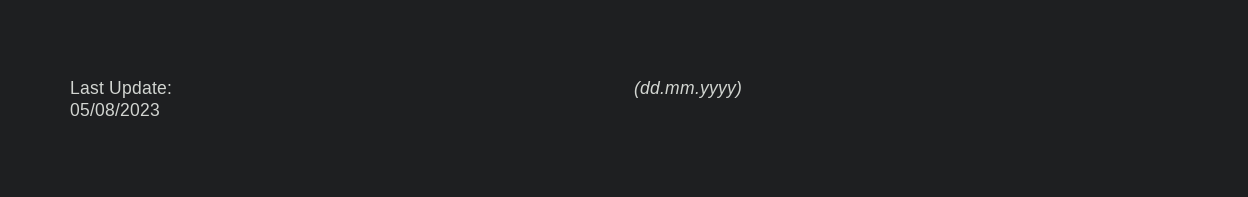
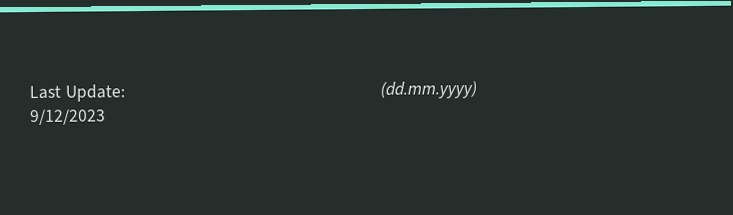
[70,103,160,116] 05/08/2023 -> [30,108,106,126] 9/12/2023

